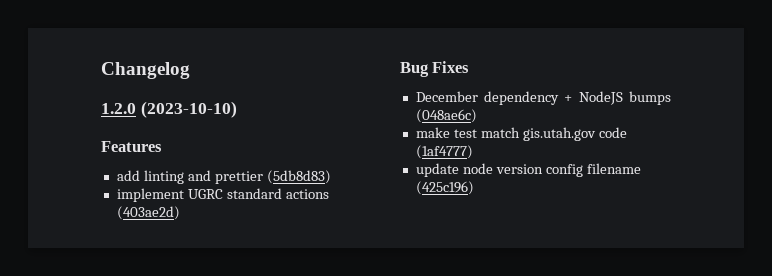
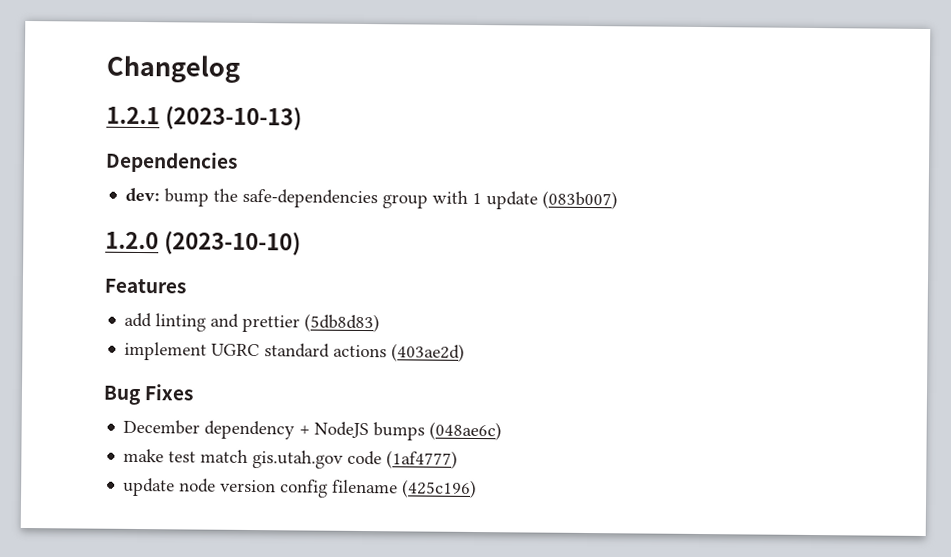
(190, 70) none -> [106,106,302,131] [105,151,238,173] [125,187,619,210] // 1.2.1 (2023-10-13) // Dependencies // dev: bump the safe-dependencies group with 1 update (083b007)

